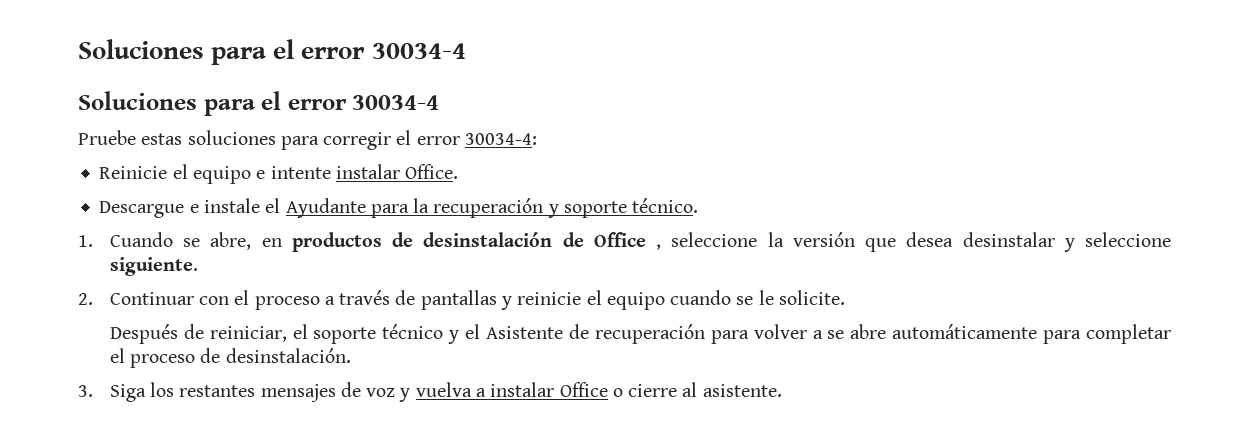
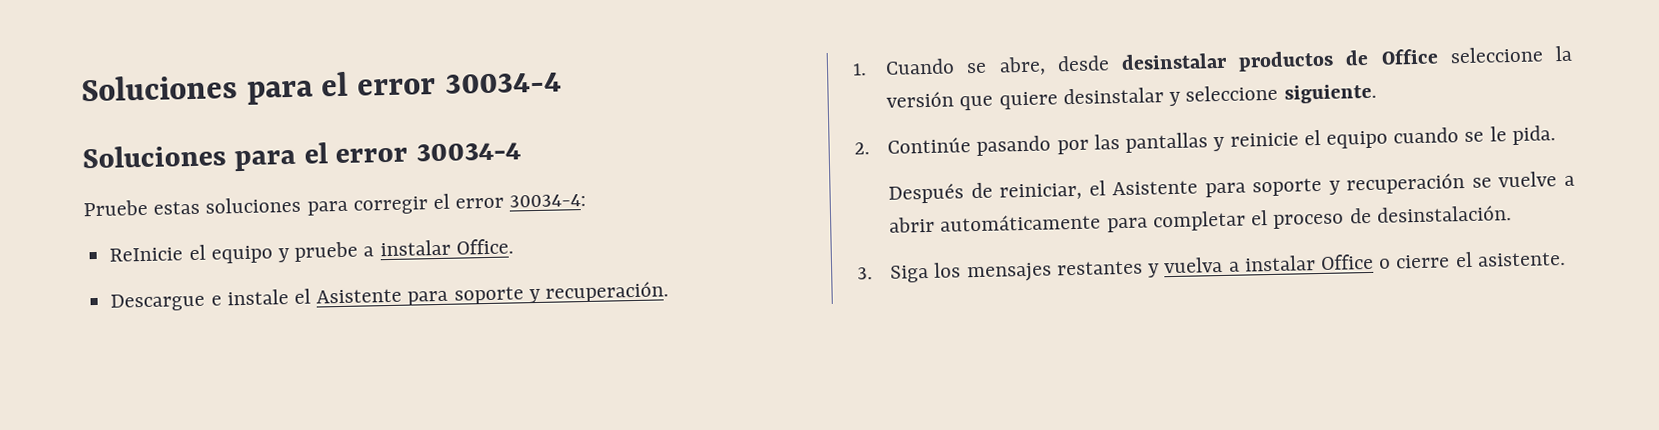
[99,164,331,184] Reinicie el equipo e intente -> [109,241,375,264] ReInicie el equipo y pruebe a
[285,198,699,218] [78,232,662,252] Ayudante para la recuperación y soporte técnico. // 1. Cuando se abre, en productos de desinstalación de Office , -> [316,281,669,306] [852,48,1439,76] Asistente para soporte y recuperación. // 1. Cuando se abre, desde desinstalar productos de Office
[906,232,954,247] desea -> [998,91,1058,110] quiere
[109,290,416,310] Continuar con el proceso a través de -> [887,134,1120,156] Continúe pasando por las
[778,290,845,305] solicite. -> [1511,125,1556,146] pida.
[313,324,887,344] soporte técnico y el Asistente de recuperación para volver a se abre -> [1112,171,1575,198] [889,216,936,233] Asistente para soporte y recuperación se vuelve a abrir
[179,382,396,402] restantes mensajes de voz -> [966,260,1143,283] mensajes restantes
[682,382,698,397] al -> [1454,251,1473,268] el

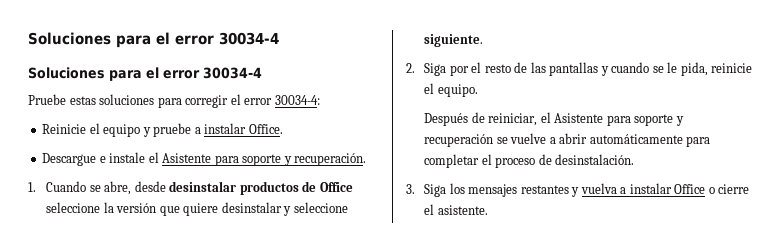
[109,247,184,262] ReInicie -> [42,124,87,134] Reinicie
[887,125,1556,156] Continúe pasando por las pantallas y reinicie el equipo cuando se le pida. -> [424,62,753,76] [424,83,478,97] Siga por el resto de las pantallas y cuando se le pida, reinicie el equipo.

